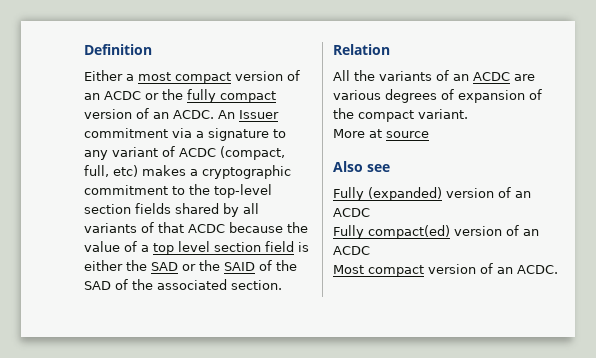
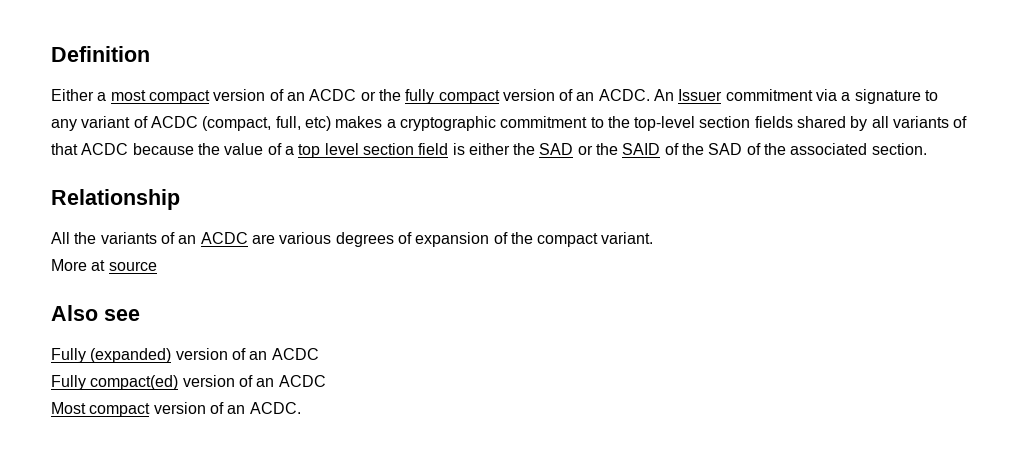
[333,44,390,55] Relation -> [51,189,180,210] Relationship

